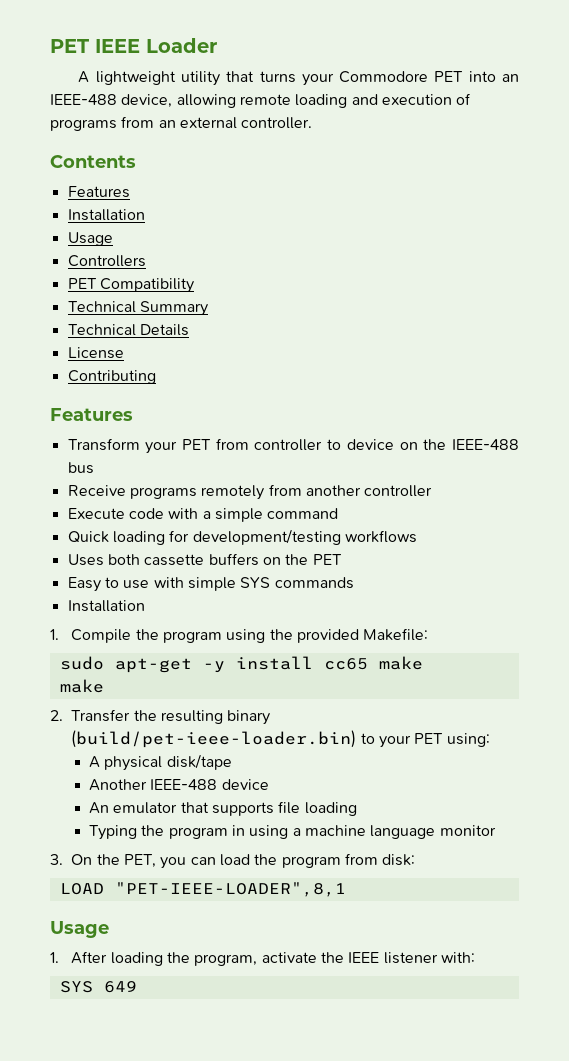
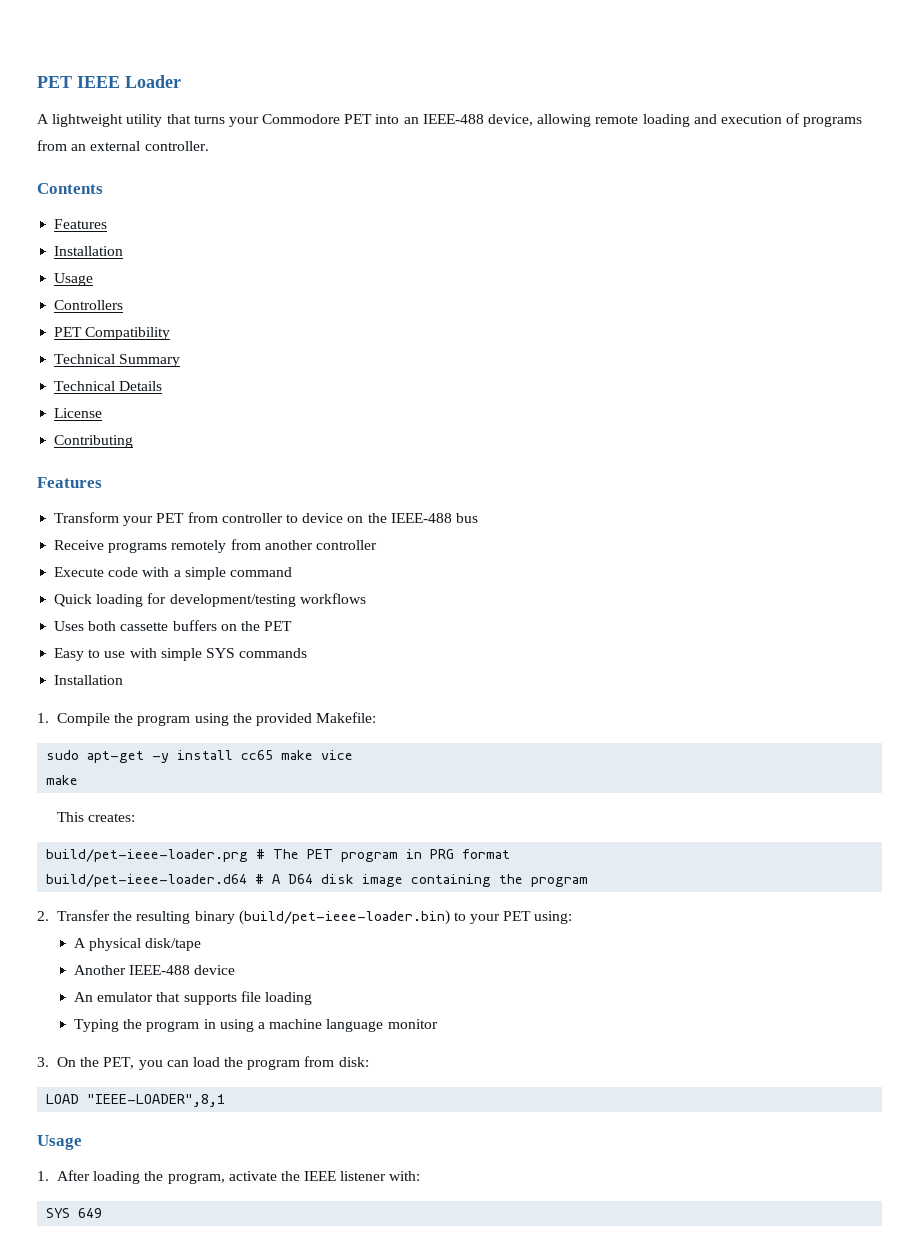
[59,679,104,693] // make -> [321,750,354,760] [46,775,79,785] [56,812,136,822] [46,849,511,862] [46,874,589,887] vice // make // This creates: // build/pet-ieee-loader.prg # The PET program in PRG format // build/pet-ieee-loader.d64 # A D64 disk image containing the program
[114,882,346,897] "PET-IEEE-LOADER",8,1 -> [87,1094,226,1107] "IEEE-LOADER",8,1

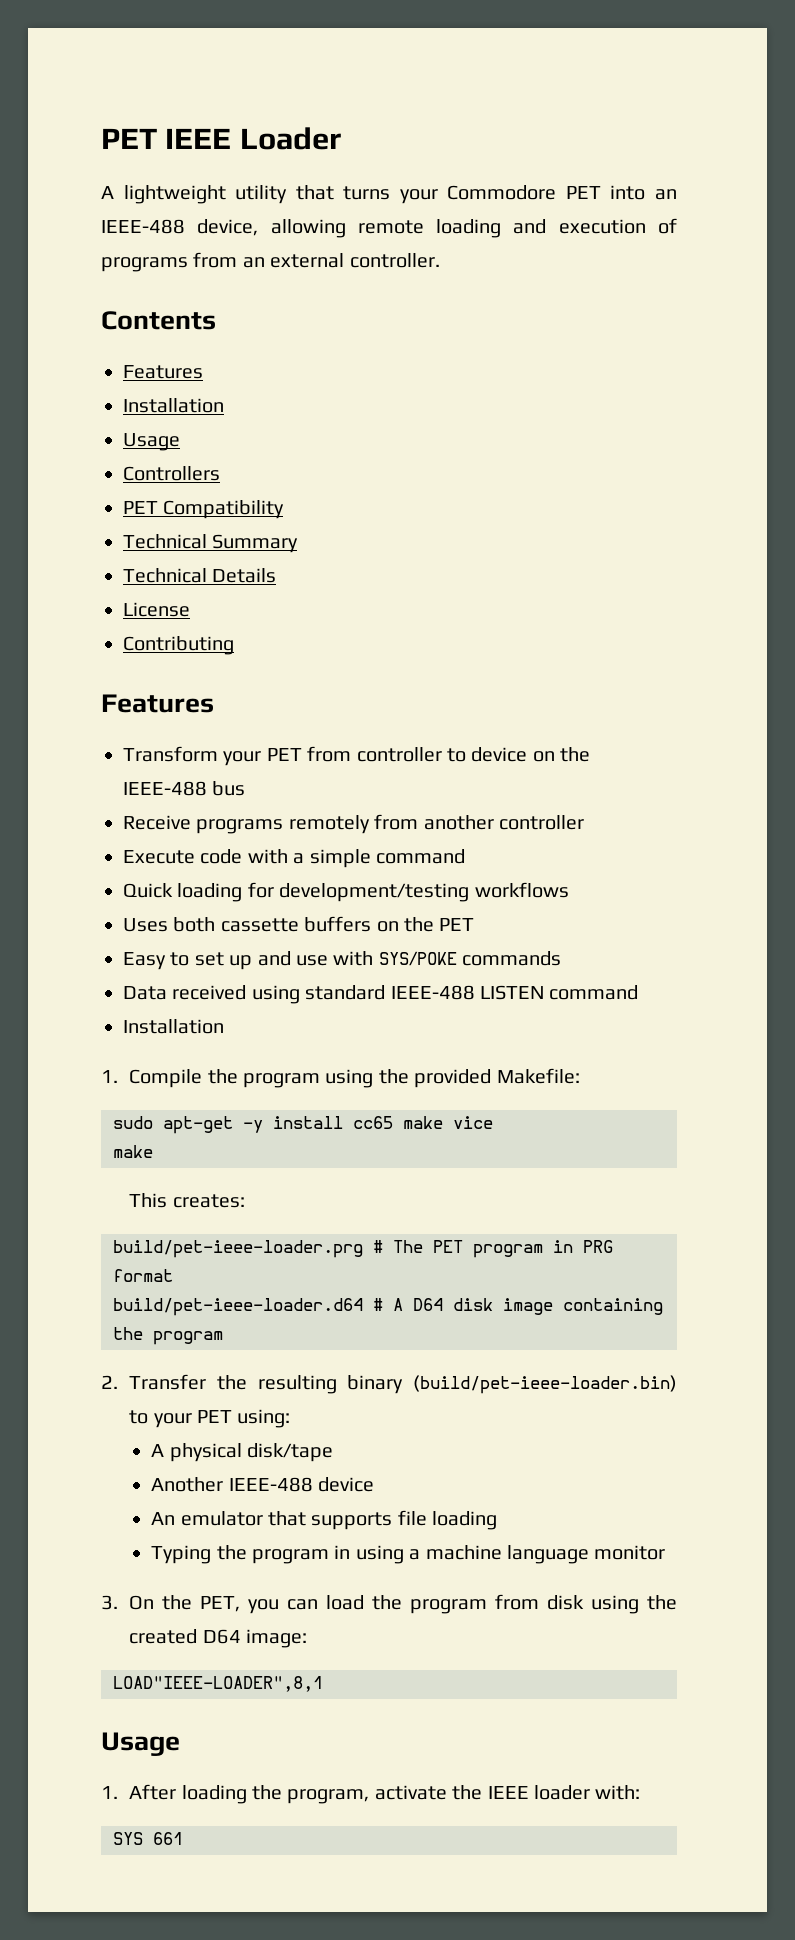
[104,648,308,661] use with simple SYS commands -> [194,951,562,970] [123,985,639,1004] set up and use with SYS/POKE commands // Data received using standard IEEE-488 LISTEN command
[338,1057,369,1067] [46,1094,226,1107] disk: // LOAD "IEEE-LOADER",8,1 -> [547,1595,678,1614] [129,1629,308,1648] [113,1676,323,1692] disk using the created D64 image: // LOAD"IEEE-LOADER",8,1
[340,1171,387,1181] listener -> [534,1785,591,1800] loader
[78,1208,103,1218] 649 -> [153,1832,183,1845] 661

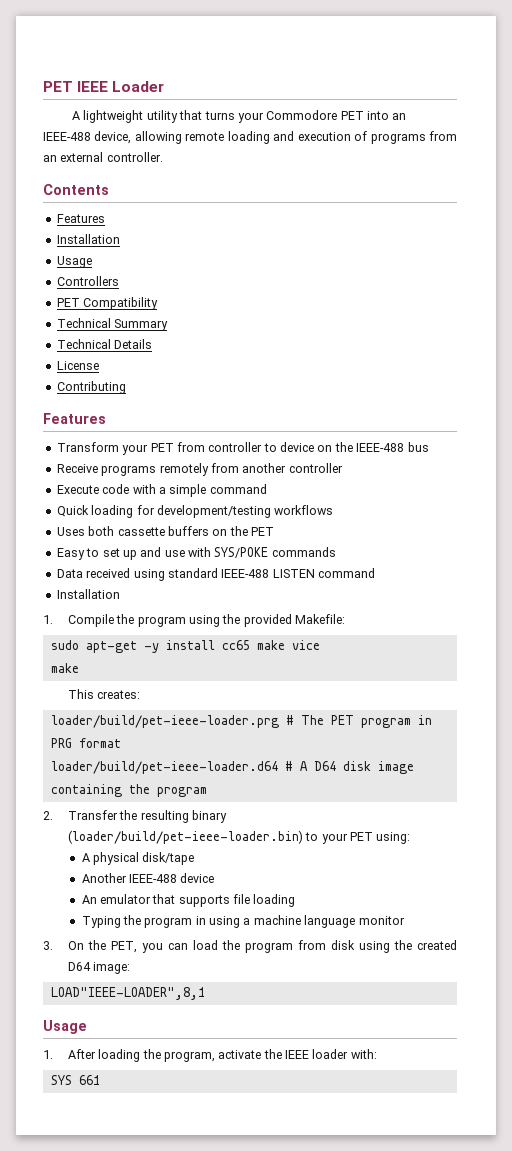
[113,1240,363,1258] build/pet-ieee-loader.prg -> [50,715,279,728] loader/build/pet-ieee-loader.prg
[113,1298,363,1316] build/pet-ieee-loader.d64 -> [50,761,278,774] loader/build/pet-ieee-loader.d64
[413,1375,677,1394] (build/pet-ieee-loader.bin) -> [67,830,303,844] (loader/build/pet-ieee-loader.bin)

